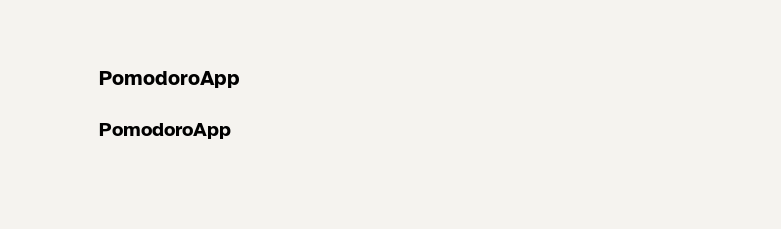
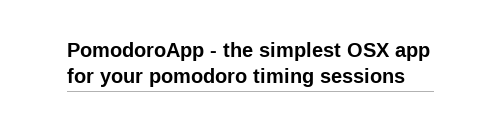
[99,71,240,88] [99,123,231,139] PomodoroApp // PomodoroApp -> [67,42,430,61] [67,68,405,87] PomodoroApp - the simplest OSX app for your pomodoro timing sessions

